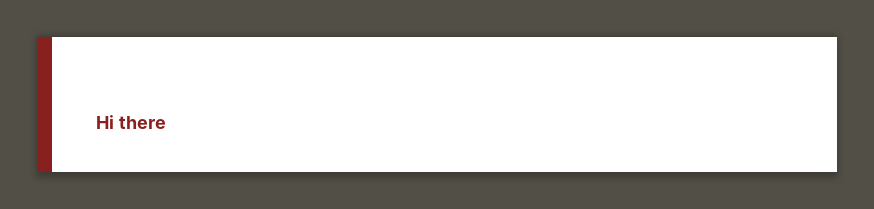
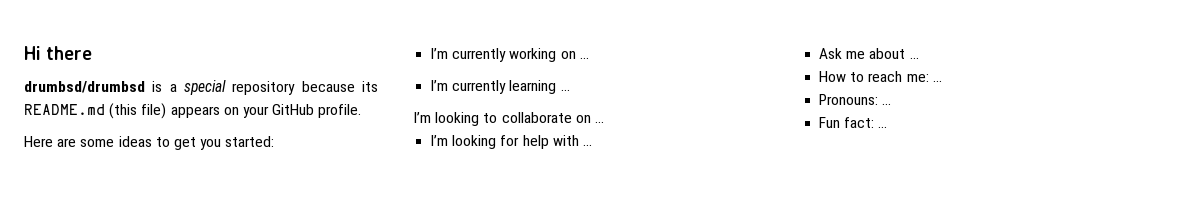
(166, 122) none -> [24,80,378,95] [24,103,362,119] [24,136,275,150] [430,48,589,62] [430,80,570,94] [413,112,604,126] [430,135,592,149] [819,48,919,59] [819,71,942,82] [819,94,892,105] [819,117,888,128] // drumbsd/drumbsd is a special repository because its README.md (this file) appears on your GitHub profile. // Here are some ideas to get you started: // I’m currently working on ... // I’m currently learning ... // I’m looking to collaborate on ... // I’m looking for help with ... // Ask me about ... // How to reach me: ... // Pronouns: ... // Fun fact: ...

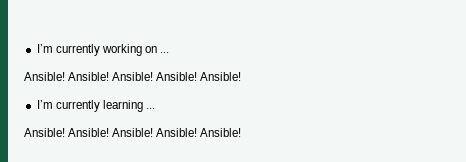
[24,46,93,60] [24,80,378,95] [24,103,362,119] [24,136,275,150] Hi there // drumbsd/drumbsd is a special repository because its README.md (this file) appears on your GitHub profile. // Here are some ideas to get you started: // -> (36, 48) none
(589, 58) none -> [24,72,242,81] // Ansible! Ansible! Ansible! Ansible! Ansible!
[413,112,604,126] [430,135,592,149] [819,48,919,59] [819,71,942,82] [819,94,892,105] [819,117,888,128] I’m looking to collaborate on ... // I’m looking for help with ... // Ask me about ... // How to reach me: ... // Pronouns: ... // Fun fact: ... -> [24,128,242,137] Ansible! Ansible! Ansible! Ansible! Ansible!

